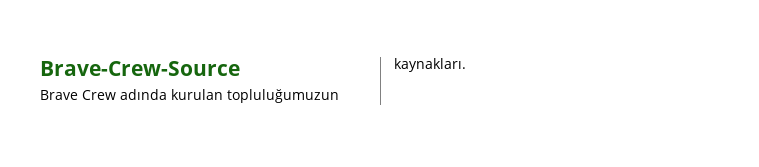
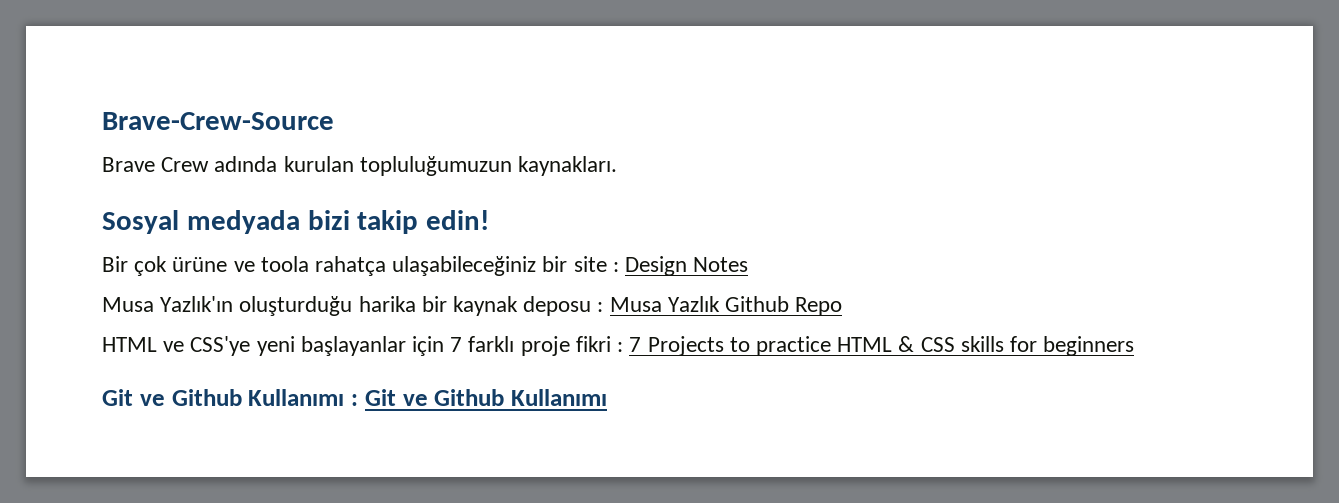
(466, 65) none -> [102,210,490,234] [102,256,749,276] [102,296,843,316] [102,336,1135,356] [102,389,607,406] // Sosyal medyada bizi takip edin! // Bir çok ürüne ve toola rahatça ulaşabileceğiniz bir site : Design Notes // Musa Yazlık'ın oluşturduğu harika bir kaynak deposu : Musa Yazlık Github Repo // HTML ve CSS'ye yeni başlayanlar için 7 farklı proje fikri : 7 Projects to practice HTML & CSS skills for beginners // Git ve Github Kullanımı : Git ve Github Kullanımı

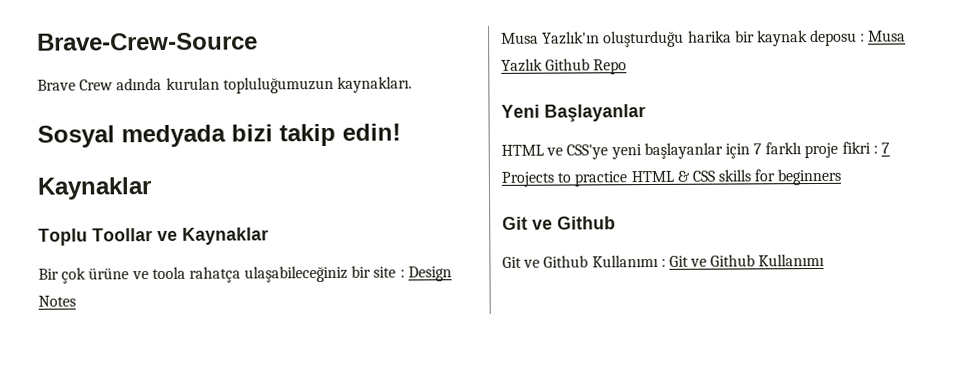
(490, 220) none -> [37,177,152,200] [38,227,269,246] // Kaynaklar // Toplu Toollar ve Kaynaklar
(843, 306) none -> [501,104,646,123] // Yeni Başlayanlar
(242, 397) none -> [502,255,589,268] // Git ve Github

